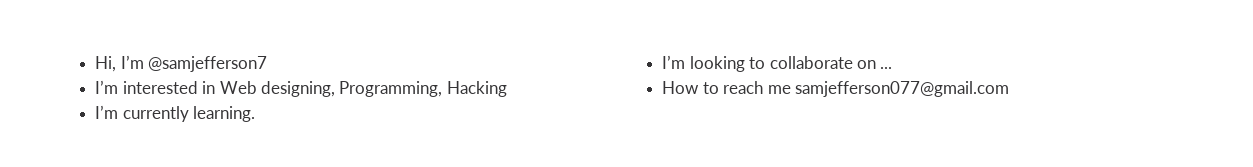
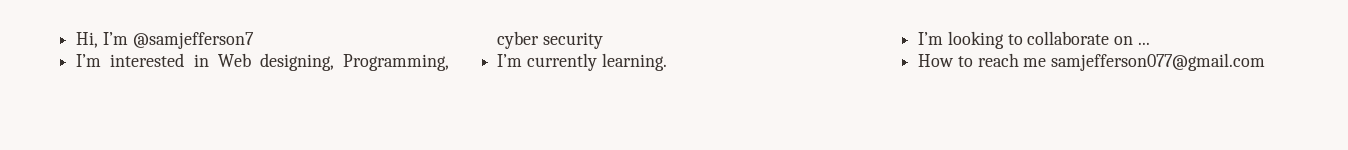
[446,81,507,97] Hacking -> [497,31,603,49] cyber security

